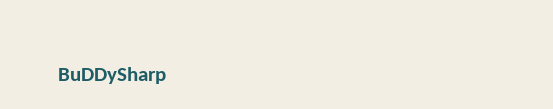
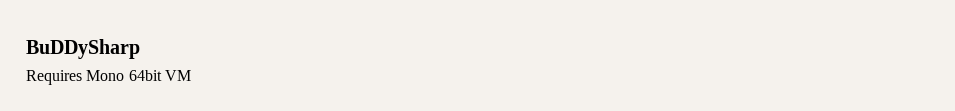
(166, 75) none -> [26,70,191,85] // Requires Mono 64bit VM

